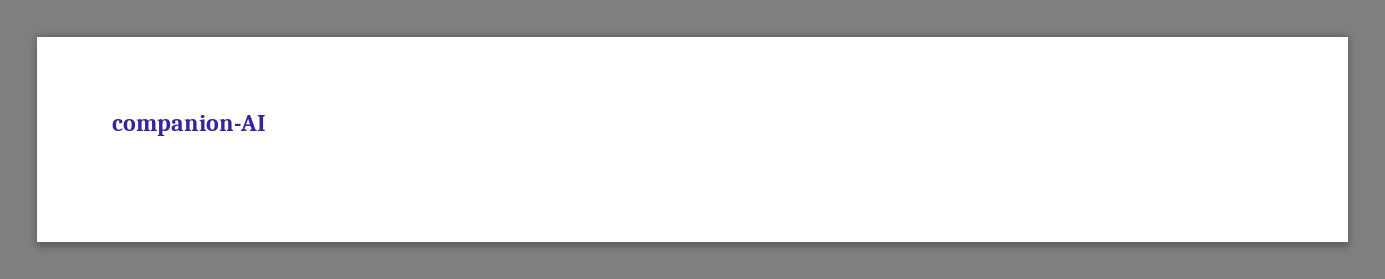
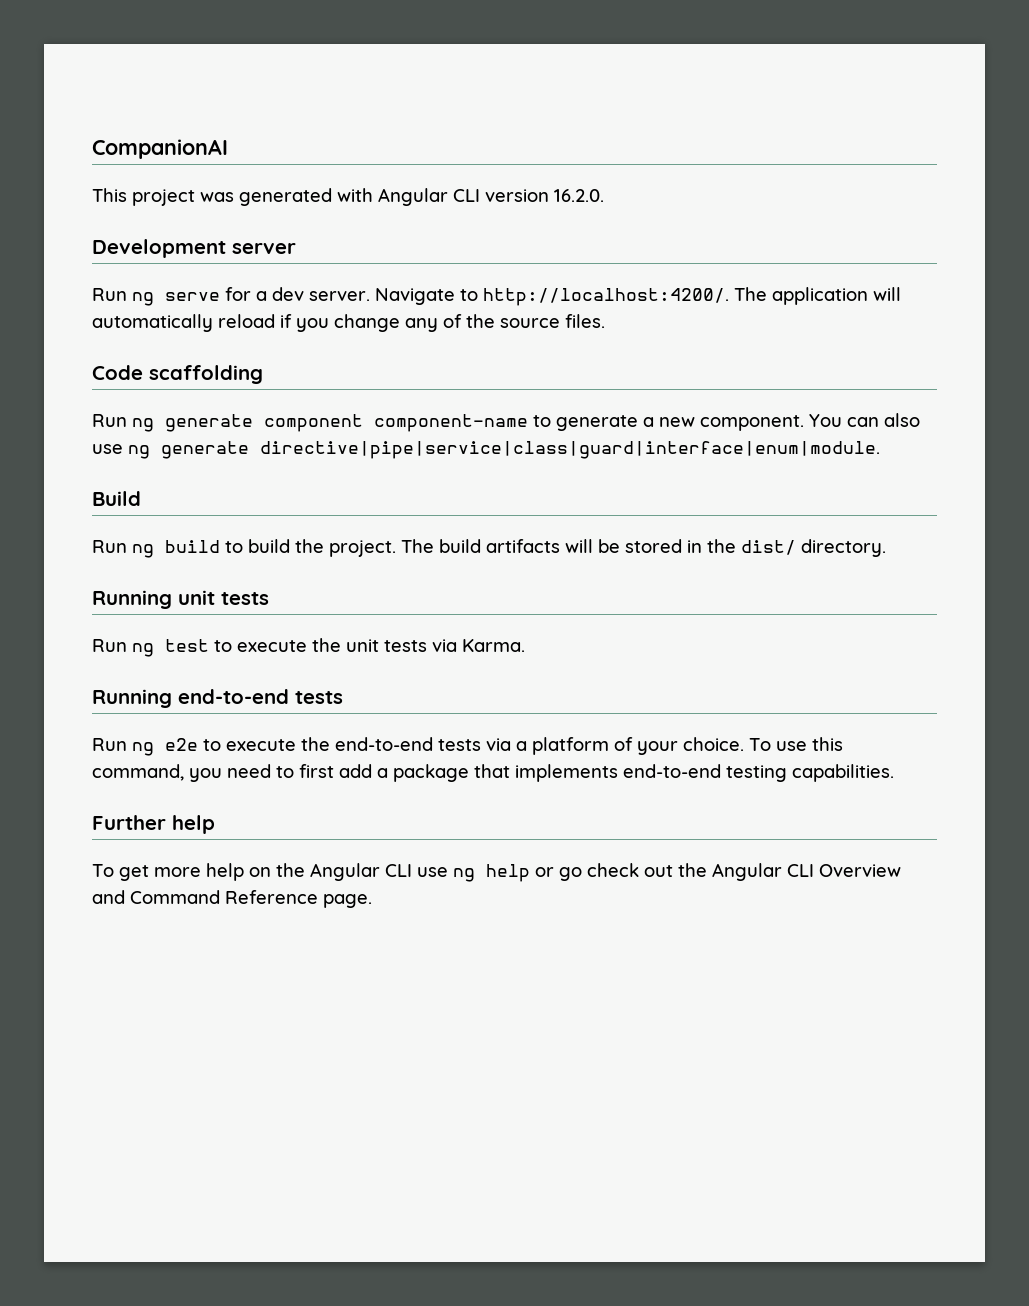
[112,115,266,136] companion-AI -> [92,139,228,159] [92,188,604,206] [92,239,296,258] [92,287,901,306] [92,314,605,332] [92,365,263,384] [92,413,920,432] [92,441,880,459] [92,491,141,506] [92,539,886,558] [92,590,269,609] [92,638,525,657] [92,689,343,708] [92,737,843,756] [92,764,894,782] [92,815,215,834] [92,863,901,882] [92,890,372,908] CompanionAI // This project was generated with Angular CLI version 16.2.0. // Development server // Run ng serve for a dev server. Navigate to http://localhost:4200/. The application will automatically reload if you change any of the source files. // Code scaffolding // Run ng generate component component-name to generate a new component. You can also use ng generate directive|pipe|service|class|guard|interface|enum|module. // Build // Run ng build to build the project. The build artifacts will be stored in the dist/ directory. // Running unit tests // Run ng test to execute the unit tests via Karma. // Running end-to-end tests // Run ng e2e to execute the end-to-end tests via a platform of your choice. To use this command, you need to first add a package that implements end-to-end testing capabilities. // Further help // To get more help on the Angular CLI use ng help or go check out the Angular CLI Overview and Command Reference page.

